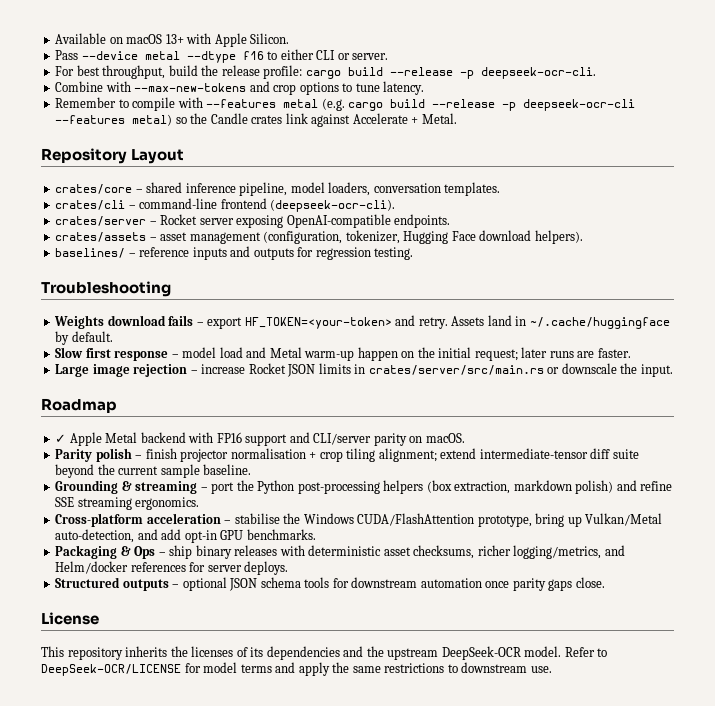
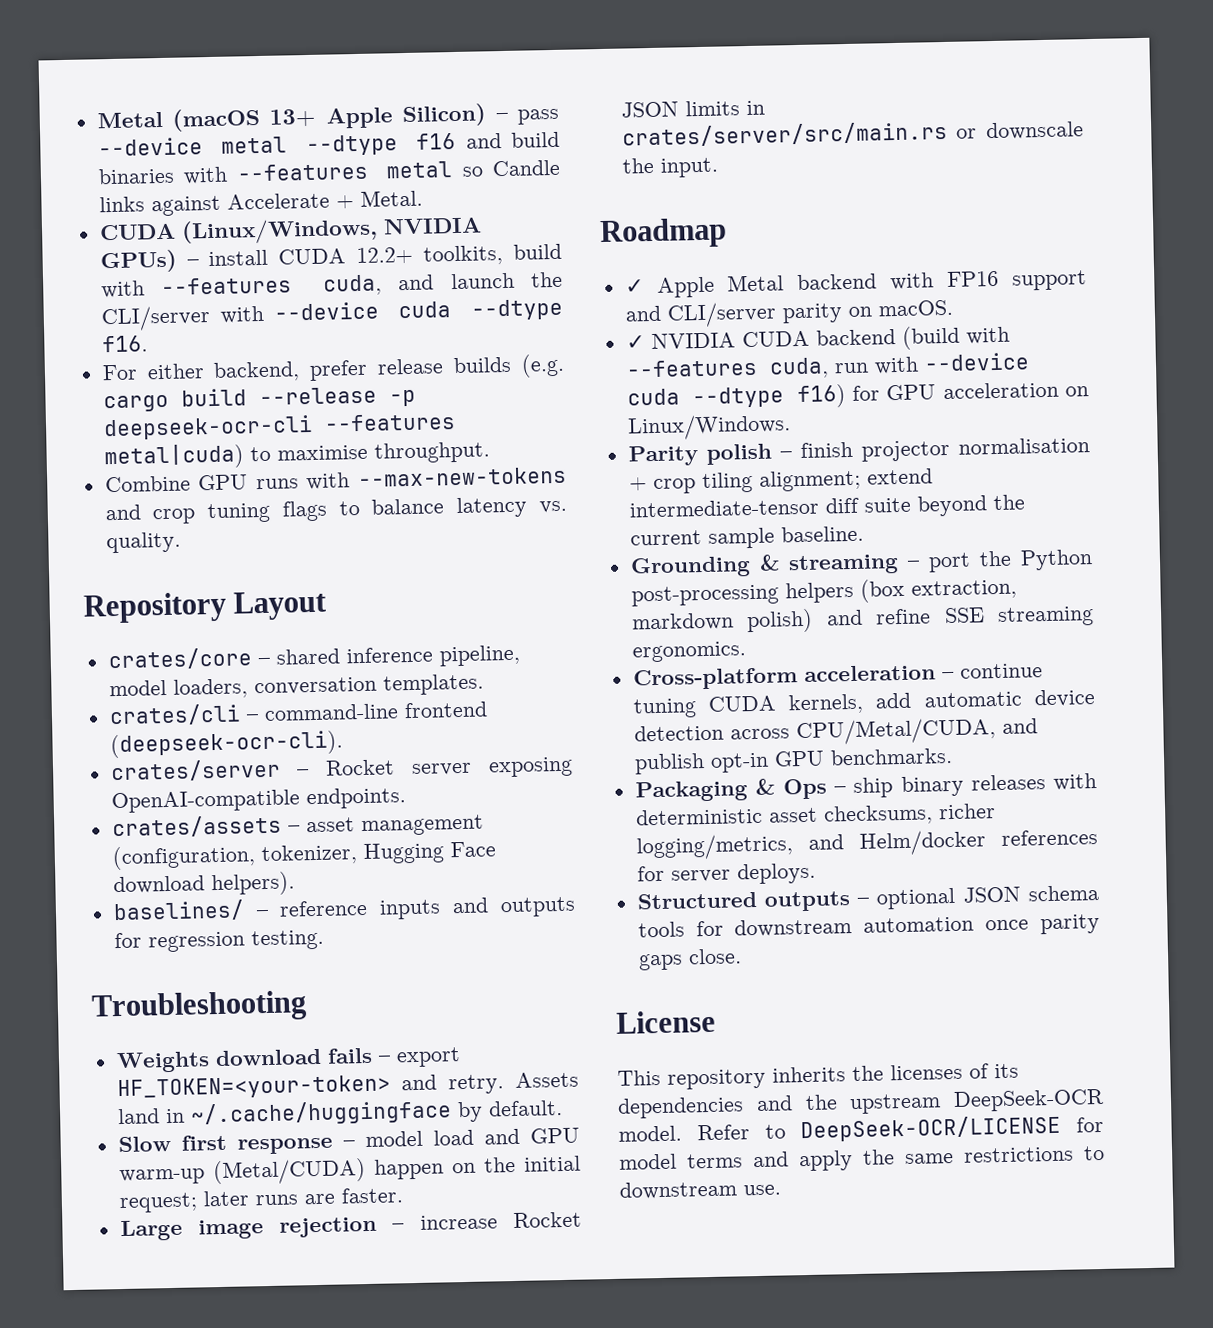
[55,33,290,47] [55,49,389,63] [55,65,596,79] [55,81,425,95] [55,97,319,111] Available on macOS 13+ with Apple Silicon. // Pass --device metal --dtype f16 to either CLI or server. // For best throughput, build the release profile: cargo build --release -p deepseek-ocr-cli. // Combine with --max-new-tokens and crop options to tune latency. // Remember to compile with --features metal -> [96,103,559,132] [97,131,560,157] [97,159,561,185] [98,189,423,217] [98,217,482,245] [99,243,562,274] [100,271,563,299] [100,298,563,332] [101,335,148,353] [101,356,513,382] Metal (macOS 13+ Apple Silicon) – pass --device metal --dtype f16 and build binaries with --features metal so Candle links against Accelerate + Metal. // CUDA (Linux/Windows, NVIDIA GPUs) – install CUDA 12.2+ toolkits, build with --features cuda, and launch the CLI/server with --device cuda --dtype f16. // For either backend, prefer release builds
[132,113,457,127] metal) so the Candle crates link against Accelerate + Metal. -> [103,441,490,471] [104,466,567,493] [104,496,567,525] [105,531,181,554] metal|cuda) to maximise throughput. // Combine GPU runs with --max-new-tokens and crop tuning flags to balance latency vs. quality.
[269,347,355,361] Metal warm-up -> [530,1127,581,1144] [118,1158,366,1186] GPU warm-up (Metal/CUDA)
(465, 438) none -> [625,325,1010,350] [625,352,1030,379] [626,381,1089,409] [626,413,791,441] // ✓ NVIDIA CUDA backend (build with --features cuda, run with --device cuda --dtype f16) for GPU acceleration on Linux/Windows.
[234,513,663,527] [55,529,182,543] stabilise the Windows CUDA/FlashAttention prototype, bring up Vulkan/Metal auto-detection, and add -> [959,663,1043,679] [632,689,1095,719] [633,717,1038,746] [633,753,705,775] continue tuning CUDA kernels, add automatic device detection across CPU/Metal/CUDA, and publish

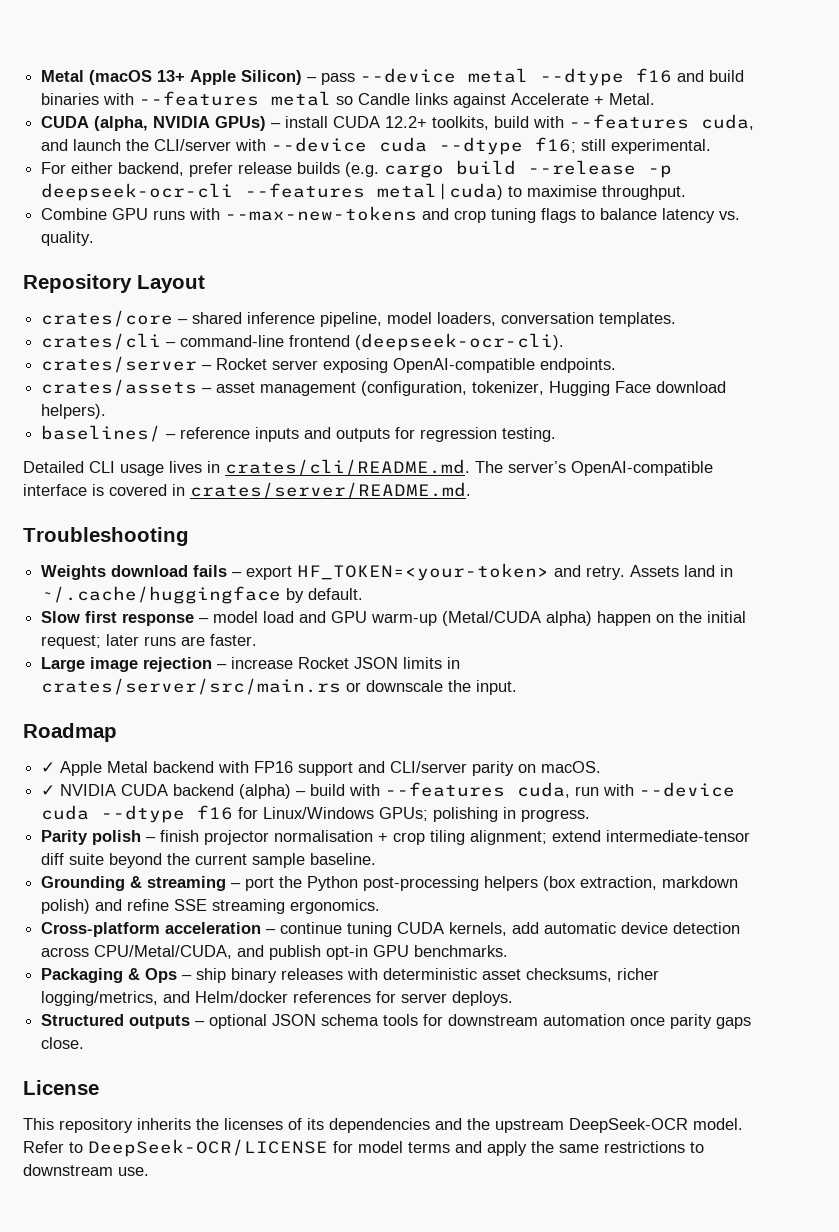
[180,217,378,245] (Linux/Windows, -> [94,116,149,131] (alpha,
[101,335,148,353] f16. -> [535,137,712,154] f16; still experimental.
(324, 940) none -> [23,459,713,476] [23,482,471,499] // Detailed CLI usage lives in crates/cli/README.md. The server’s OpenAI-compatible interface is covered in crates/server/README.md.
[212,1158,366,1186] (Metal/CUDA) -> [442,611,593,626] (Metal/CUDA alpha)
[901,325,960,350] (build -> [239,784,346,799] (alpha) – build
[796,381,1089,409] [626,413,791,441] f16) for GPU acceleration on Linux/Windows. -> [197,805,591,822] f16 for Linux/Windows GPUs; polishing in progress.

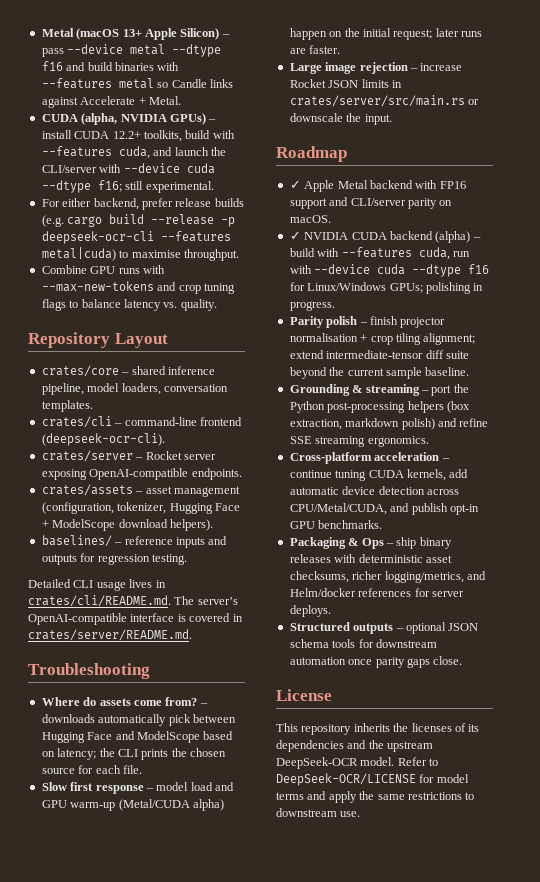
(652, 387) none -> [41,519,116,531] + ModelScope
[41,563,734,581] [41,586,364,604] Weights download fails – export HF_TOKEN=<your-token> and retry. Assets land in ~/.cache/huggingface by default. -> [41,697,208,706] [41,714,236,726] [41,731,234,743] [41,748,226,760] [41,765,142,774] Where do assets come from? – downloads automatically pick between Hugging Face and ModelScope based on latency; the CLI prints the chosen source for each file.

